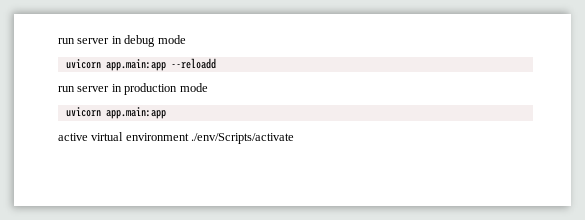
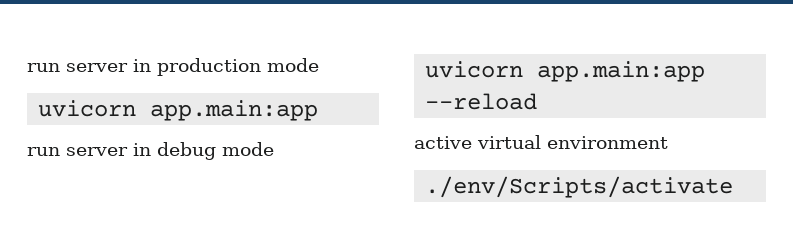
[58,35,186,47] [65,58,216,71] [58,83,208,95] [65,107,166,119] run server in debug mode // uvicorn app.main:app --reloadd // run server in production mode // uvicorn app.main:app -> [27,58,319,76] [38,100,319,121] [27,142,274,160] [425,61,706,82] [425,93,538,110] run server in production mode // uvicorn app.main:app // run server in debug mode // uvicorn app.main:app --reload
(189, 137) none -> (668, 142) //

